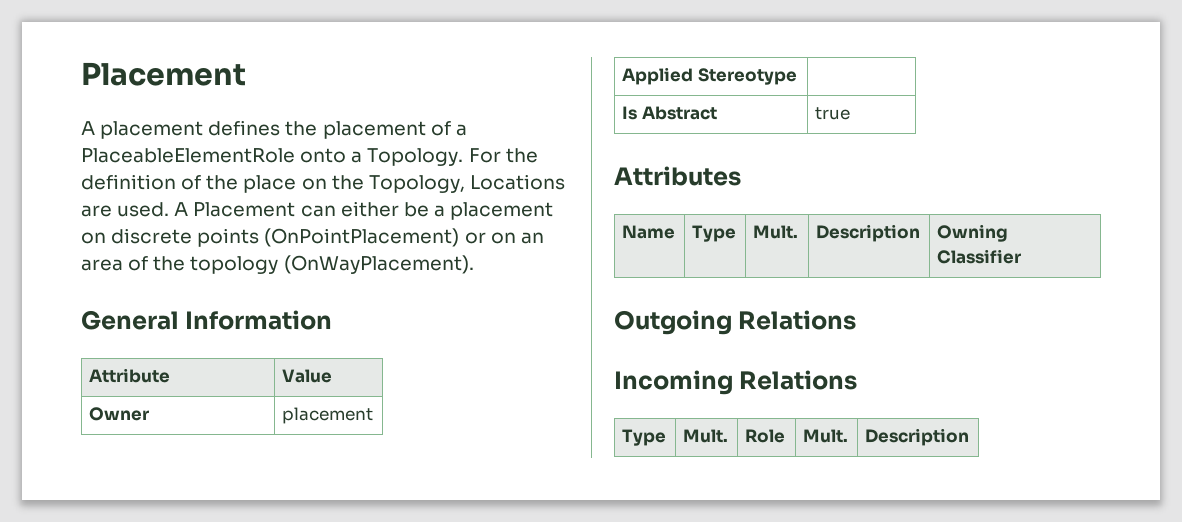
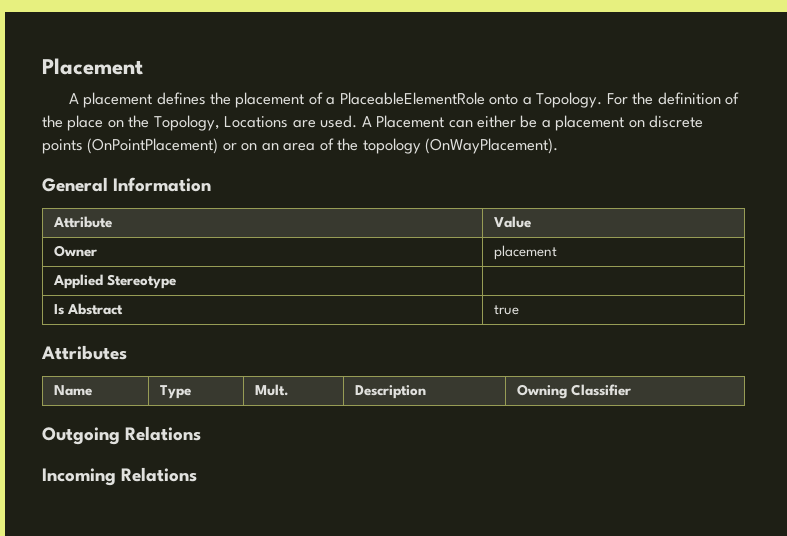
[622,429,667,446] [683,429,729,443] [745,429,786,443] [803,429,849,443] [865,428,970,446] // Type | Mult. | Role | Mult. | Description -> (198, 474) none

